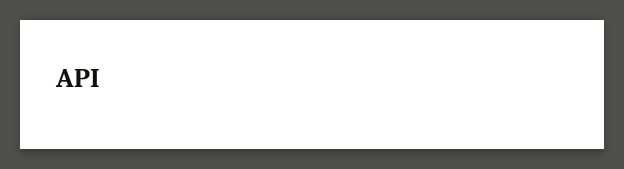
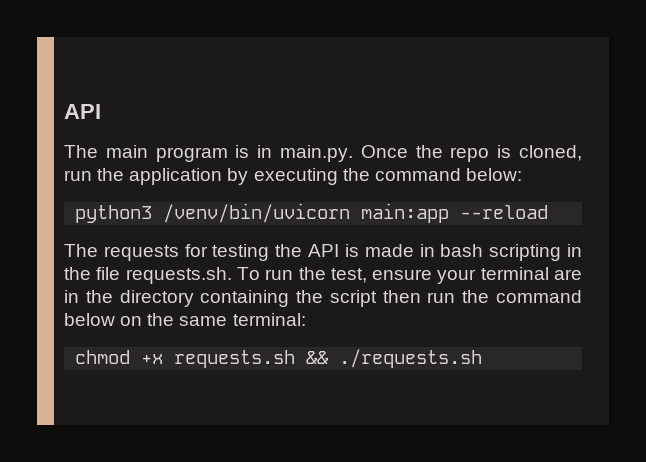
[55,69,100,87] API -> [64,104,101,119] [64,145,582,162] [64,168,522,185] [75,203,549,223] [64,244,582,261] [64,267,583,284] [64,290,582,307] [64,313,306,326] [75,349,483,368] API // The main program is in main.py. Once the repo is cloned, run the application by executing the command below: // python3 /venv/bin/uvicorn main:app --reload // The requests for testing the API is made in bash scripting in the file requests.sh. To run the test, ensure your terminal are in the directory containing the script then run the command below on the same terminal: // chmod +x requests.sh && ./requests.sh

